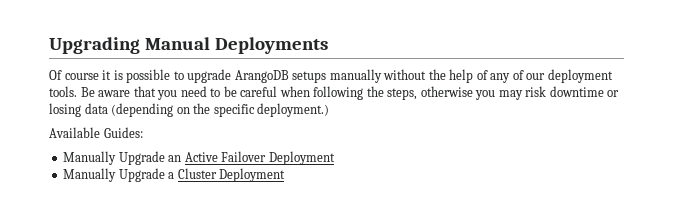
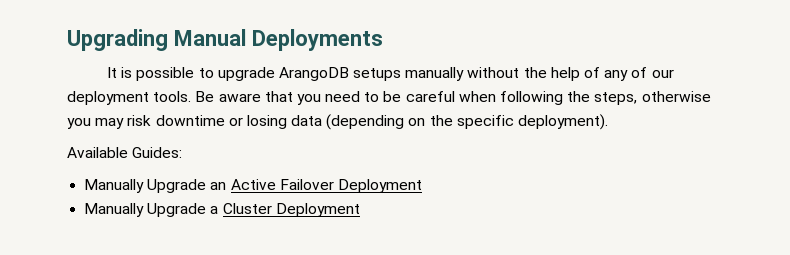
[49,70,112,80] Of course it -> [106,67,117,78] It
[257,103,330,117] deployment.) -> [518,114,609,130] deployment).

